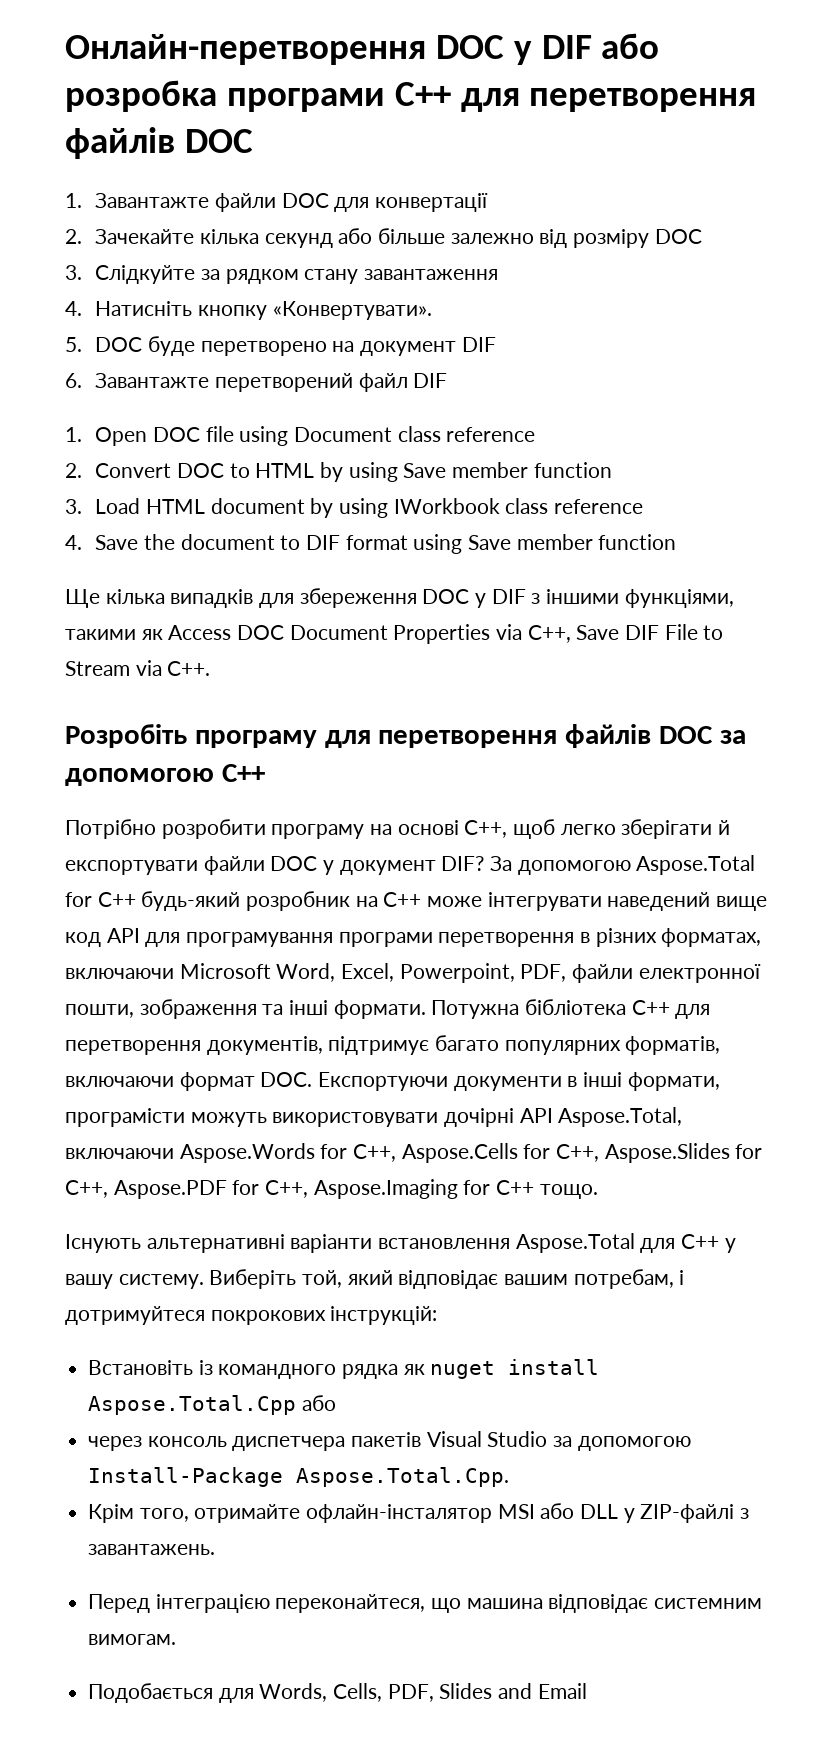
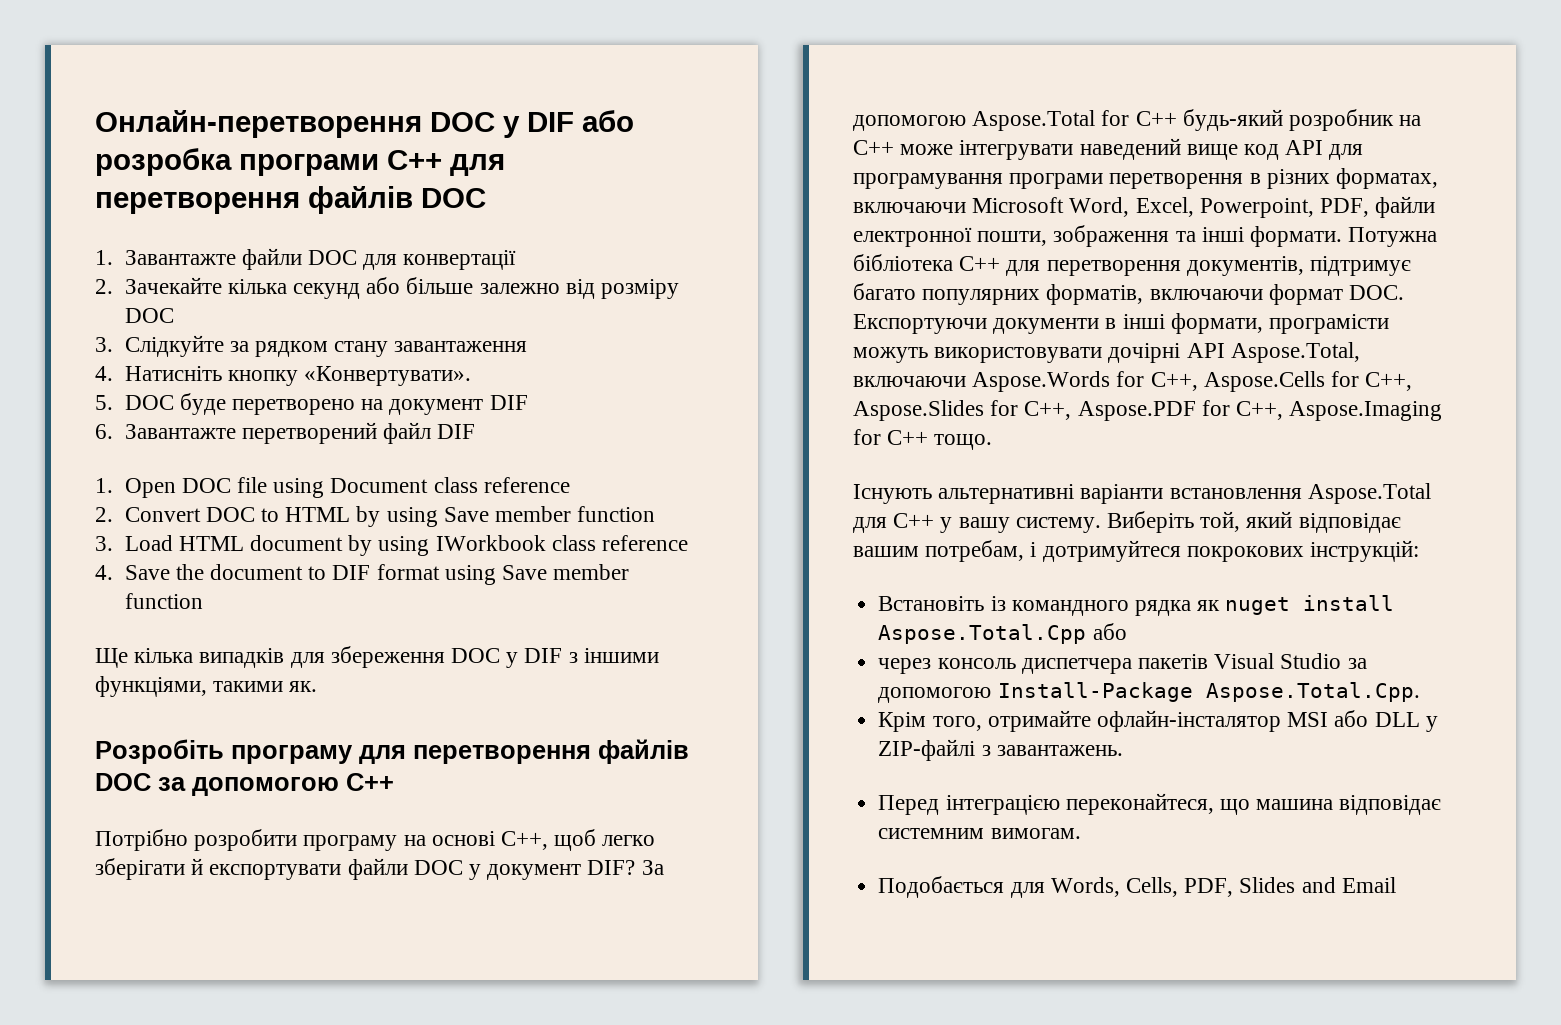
[141,624,724,644] [65,660,211,676] як Access DOC Document Properties via C++, Save DIF File to Stream via C++. -> [289,681,318,692] як.

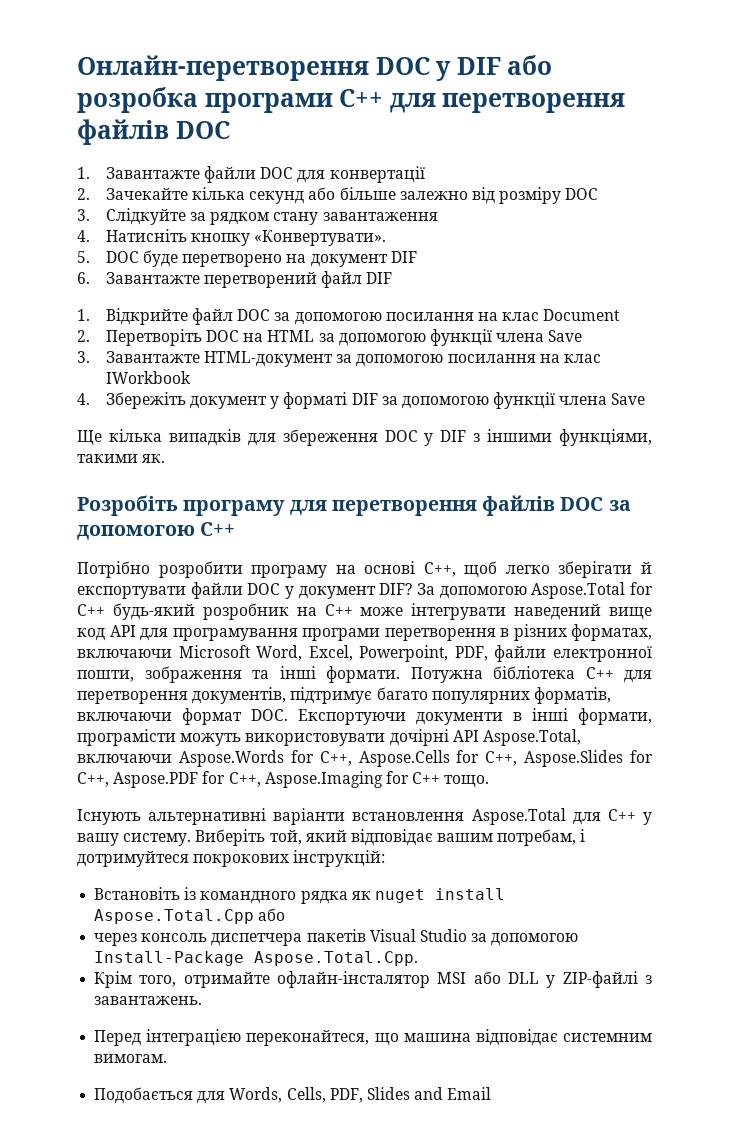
[124,477,325,498] Open DOC file using -> [105,308,540,325] Відкрийте файл DOC за допомогою посилання на клас
[433,477,570,493] [95,506,656,527] [95,535,430,556] class reference // 2. Convert DOC to HTML by using Save member function // 3. Load HTML document by using -> [77,329,583,346] [77,351,601,367] // 2. Перетворіть DOC на HTML за допомогою функції члена Save // 3. Завантажте HTML-документ за допомогою посилання на клас
[551,535,688,551] [95,564,630,585] [124,593,203,609] class reference // 4. Save the document to DIF format using Save member function -> [77,392,646,409] // 4. Збережіть документ у форматі DIF за допомогою функції члена Save

